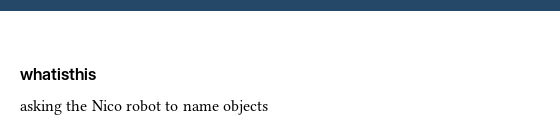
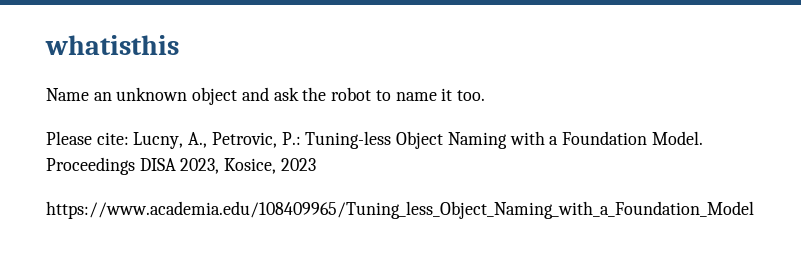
[20,100,268,115] asking the Nico robot to name objects -> [46,87,485,105] [46,131,703,149] [46,157,316,175] [46,201,754,219] Name an unknown object and ask the robot to name it too. // Please cite: Lucny, A., Petrovic, P.: Tuning-less Object Naming with a Foundation Model. Proceedings DISA 2023, Kosice, 2023 // https://www.academia.edu/108409965/Tuning_less_Object_Naming_with_a_Foundation_Model

